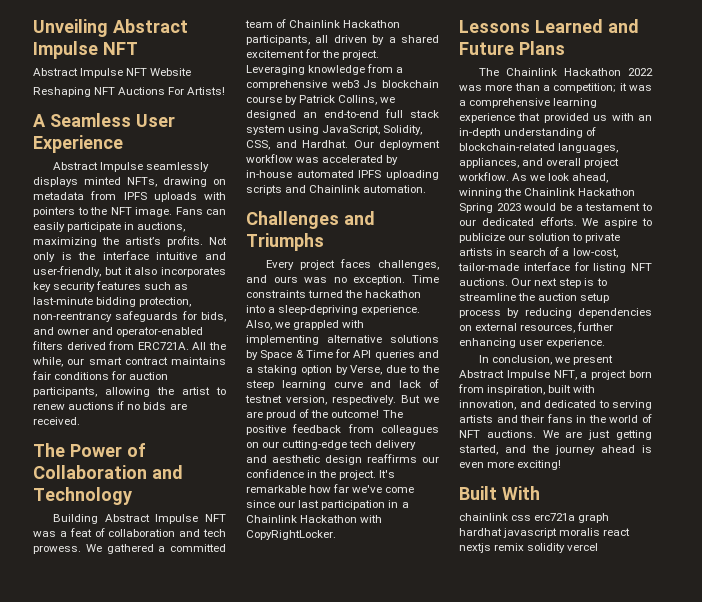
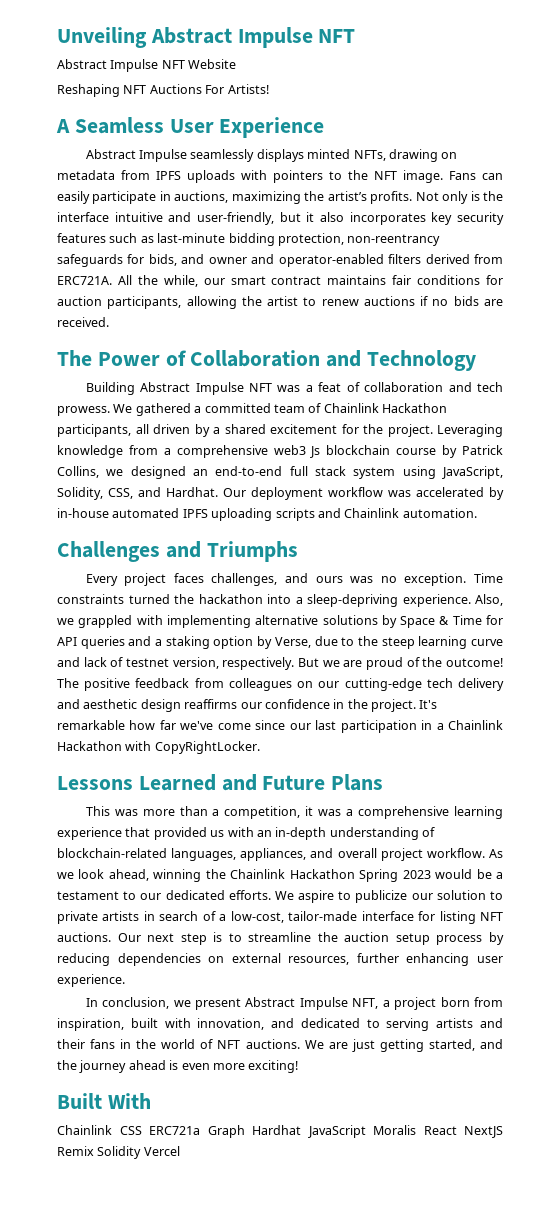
[478,68,653,76] The Chainlink Hackathon 2022 -> [85,806,110,816] This
[553,83,617,93] competition; -> [224,806,301,819] competition,
[459,513,610,523] [459,528,631,538] [459,543,599,553] chainlink css erc721a graph hardhat javascript moralis react nextjs remix solidity vercel -> [57,1125,503,1138] [57,1146,180,1159] Chainlink CSS ERC721a Graph Hardhat JavaScript Moralis React NextJS Remix Solidity Vercel

